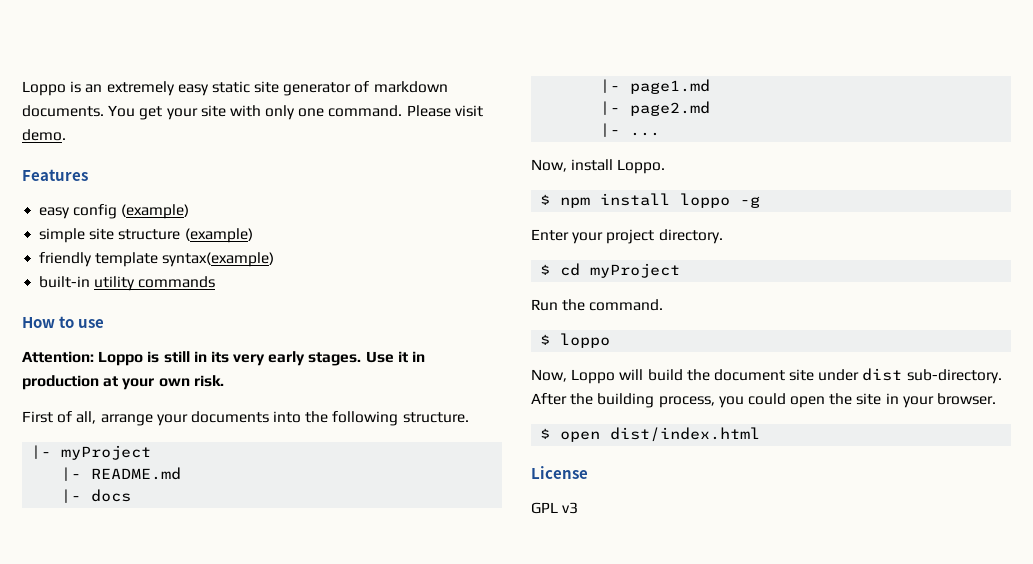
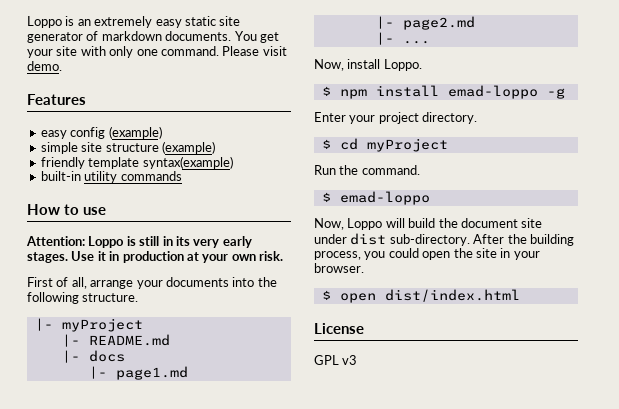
[680,193,731,208] loppo -> [447,85,538,99] emad-loppo
[560,333,611,348] loppo -> [339,191,430,205] emad-loppo

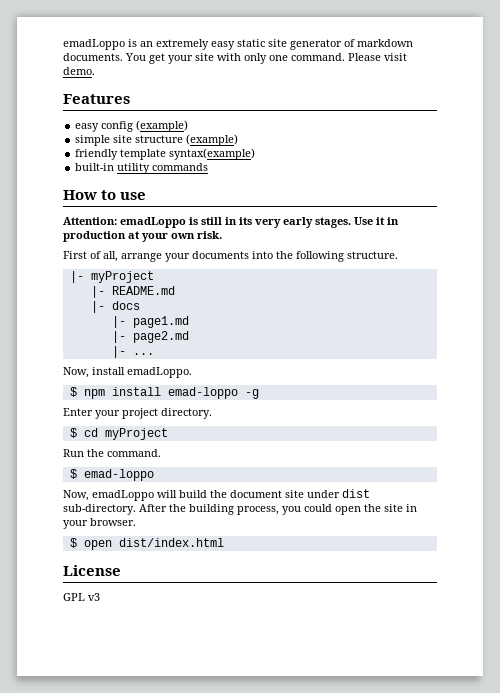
[27,16,62,28] Loppo -> [63,39,125,50] emadLoppo
[88,236,125,248] Loppo -> [120,217,186,228] emadLoppo
[383,59,422,71] Loppo. -> [127,367,192,378] emadLoppo.
[347,218,383,230] Loppo -> [92,490,154,501] emadLoppo

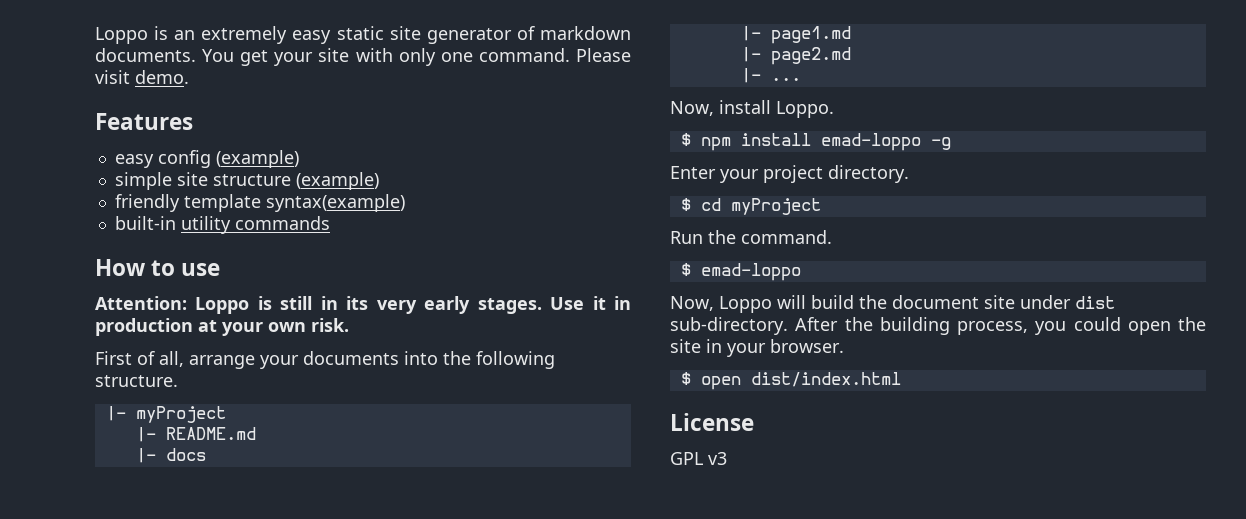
[63,39,125,50] emadLoppo -> [95,27,148,44] Loppo
[120,217,186,228] emadLoppo -> [195,297,250,314] Loppo
[127,367,192,378] emadLoppo. -> [776,101,834,118] Loppo.
[92,490,154,501] emadLoppo -> [719,296,772,313] Loppo

